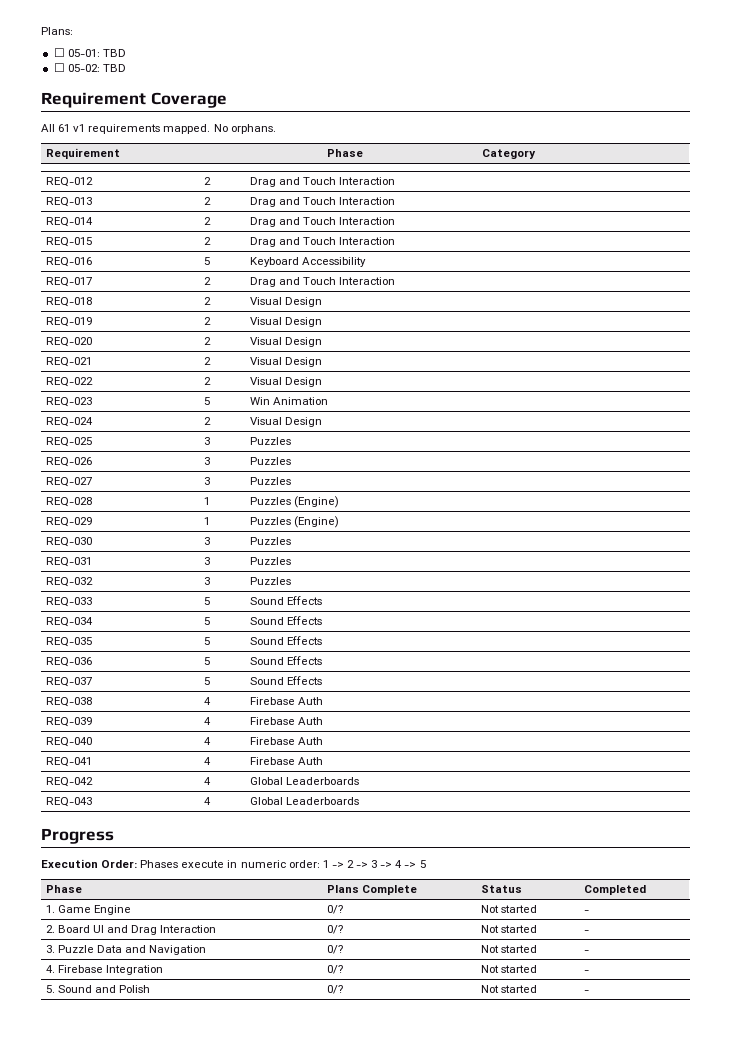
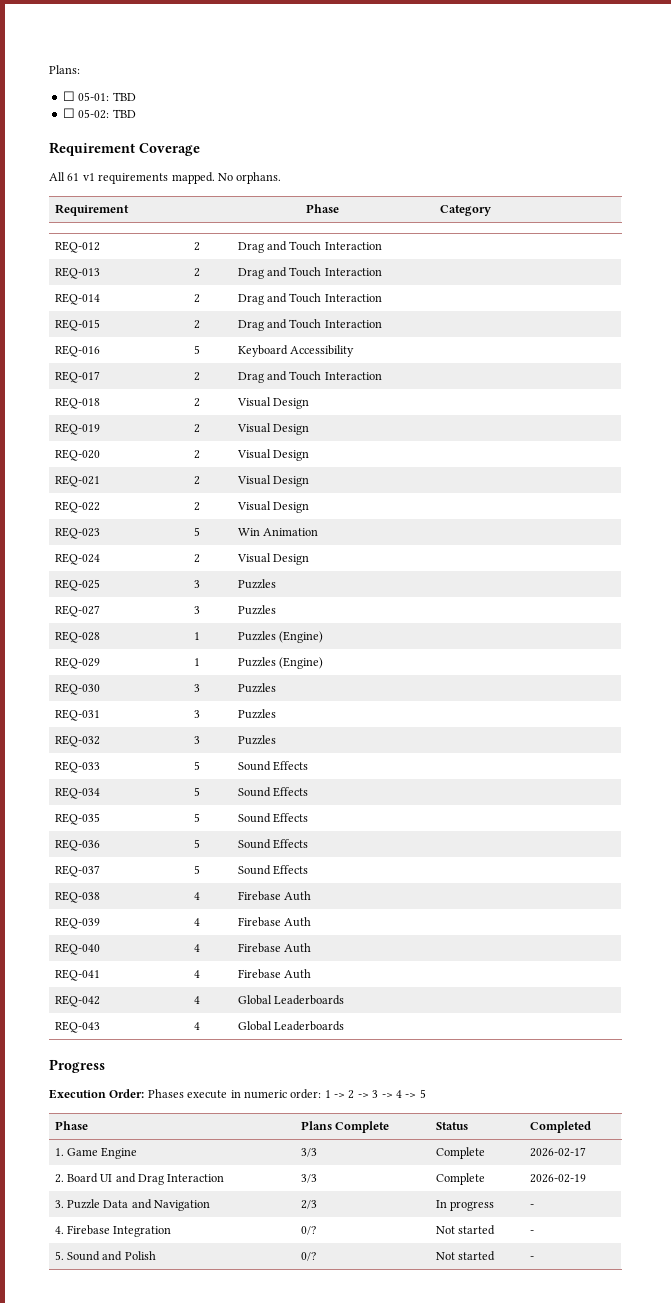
[45,457,92,467] [203,457,210,465] [249,457,291,465] // REQ-026 | 3 | Puzzles -> (276, 584) none
[326,905,343,914] [480,905,537,913] [583,910,589,913] 0/? | Not started | - -> [300,1148,317,1157] [435,1147,485,1159] [529,1147,586,1157] 3/3 | Complete | 2026-02-17
[326,925,343,934] [480,925,537,933] [583,930,589,933] 0/? | Not started | - -> [300,1174,317,1183] [435,1173,485,1185] [529,1174,586,1183] 3/3 | Complete | 2026-02-19
[326,945,343,954] [480,945,537,953] 0/? | Not started -> [300,1200,317,1209] [435,1200,494,1211] 2/3 | In progress

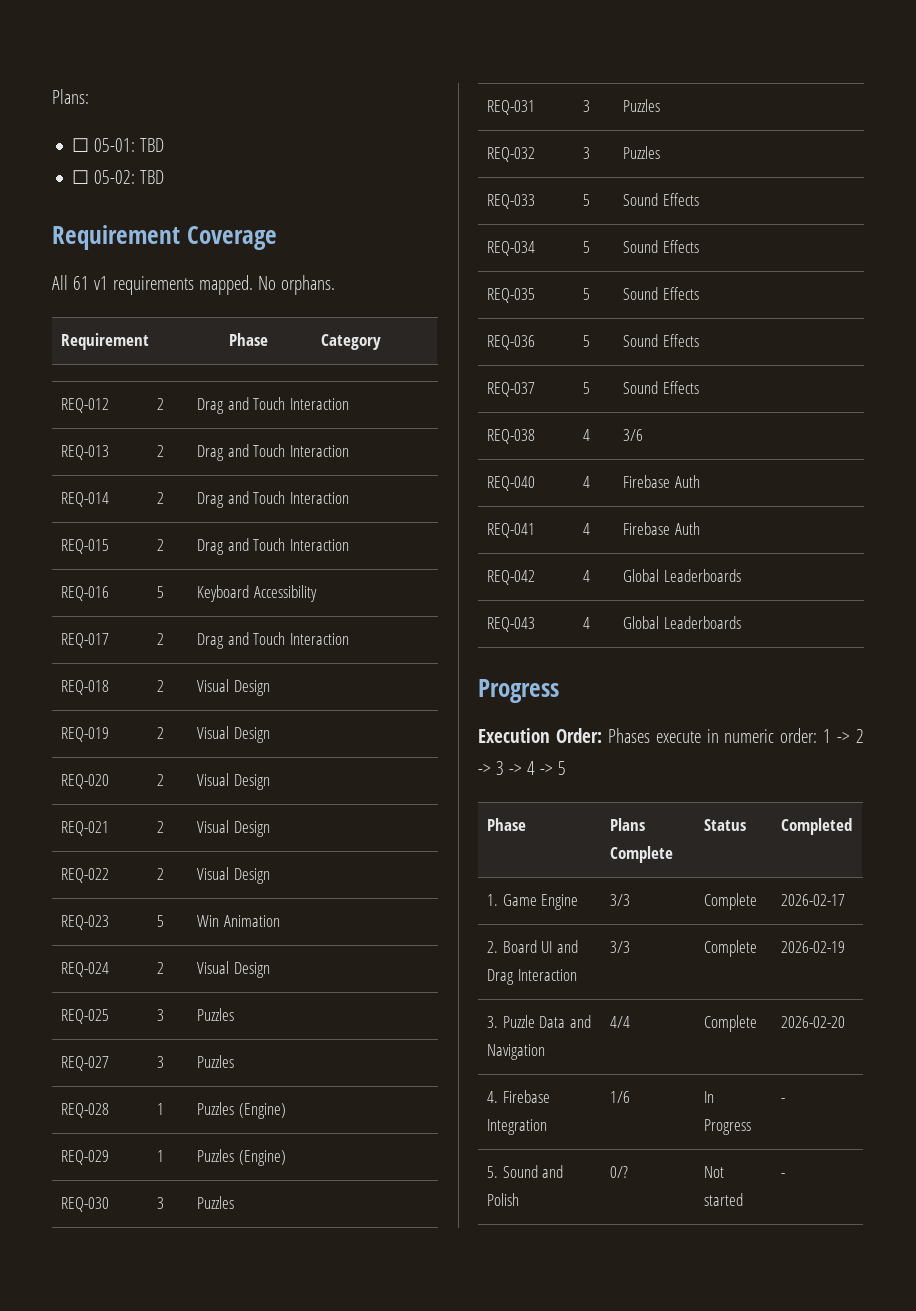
[237,891,311,901] [54,917,100,929] [193,918,200,926] [237,917,311,927] Firebase Auth // REQ-039 | 4 | Firebase Auth -> [623,429,644,441] 3/6
[300,1200,317,1209] [435,1200,494,1211] [529,1204,534,1208] 2/3 | In progress | - -> [610,1016,631,1028] [704,1015,758,1032] [781,1016,846,1028] 4/4 | Complete | 2026-02-20
[300,1226,316,1235] [435,1225,495,1235] 0/? | Not started -> [610,1091,631,1103] [704,1091,715,1103] [704,1119,752,1135] 1/6 | In Progress

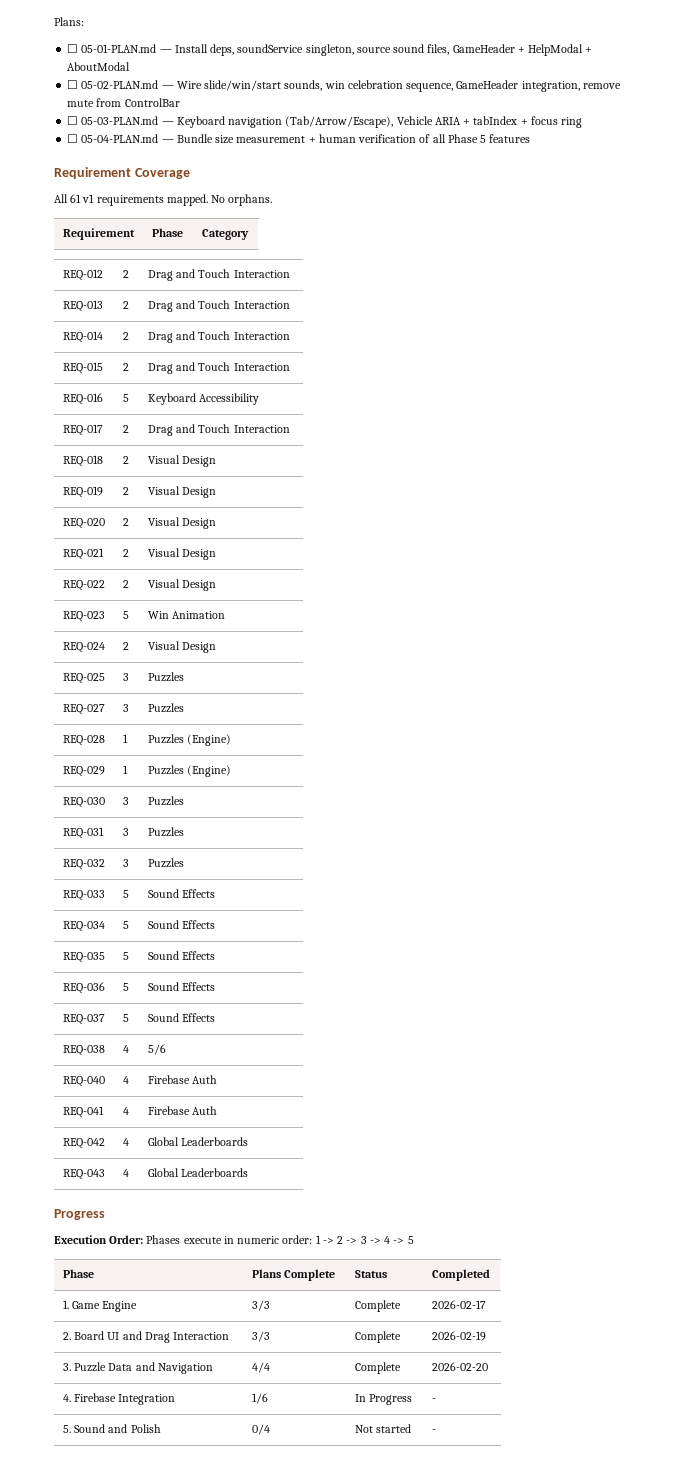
[94,138,165,152] [72,170,165,184] 05-01: TBD // ☐ 05-02: TBD -> [81,44,593,56] [67,62,131,71] [67,80,621,92] [67,98,180,107] [67,116,583,128] [67,134,531,144] 05-01-PLAN.md — Install deps, soundService singleton, source sound files, GameHeader + HelpModal + AboutModal // ☐ 05-02-PLAN.md — Wire slide/win/start sounds, win celebration sequence, GameHeader integration, remove mute from ControlBar // ☐ 05-03-PLAN.md — Keyboard navigation (Tab/Arrow/Escape), Vehicle ARIA + tabIndex + focus ring // ☐ 05-04-PLAN.md — Bundle size measurement + human verification of all Phase 5 features
[623,429,644,441] 3/6 -> [147,1044,166,1055] 5/6
[610,1166,629,1178] 0/? -> [251,1424,270,1435] 0/4

